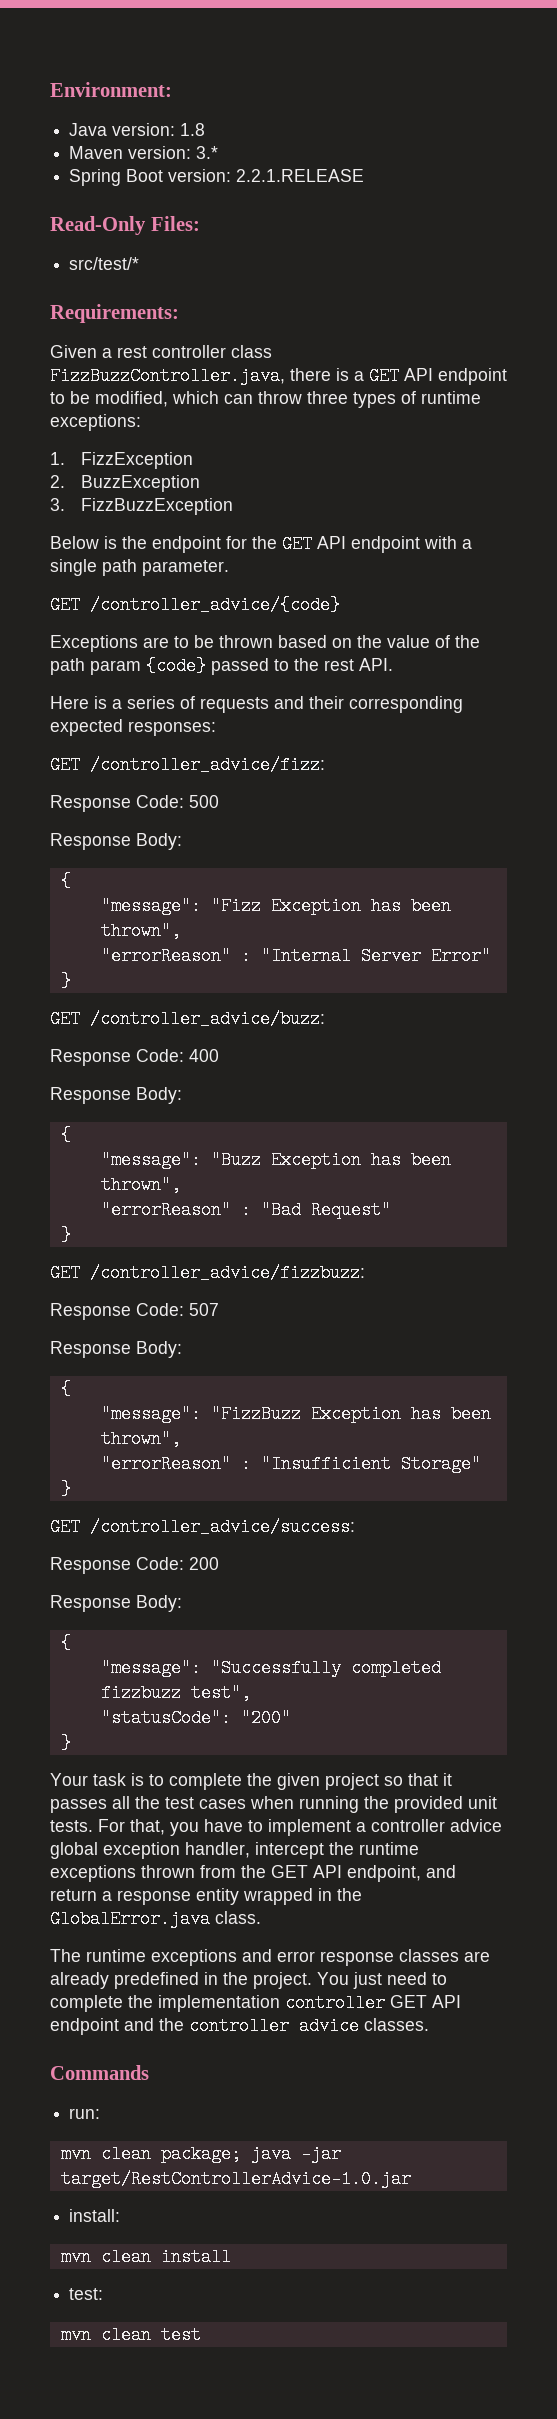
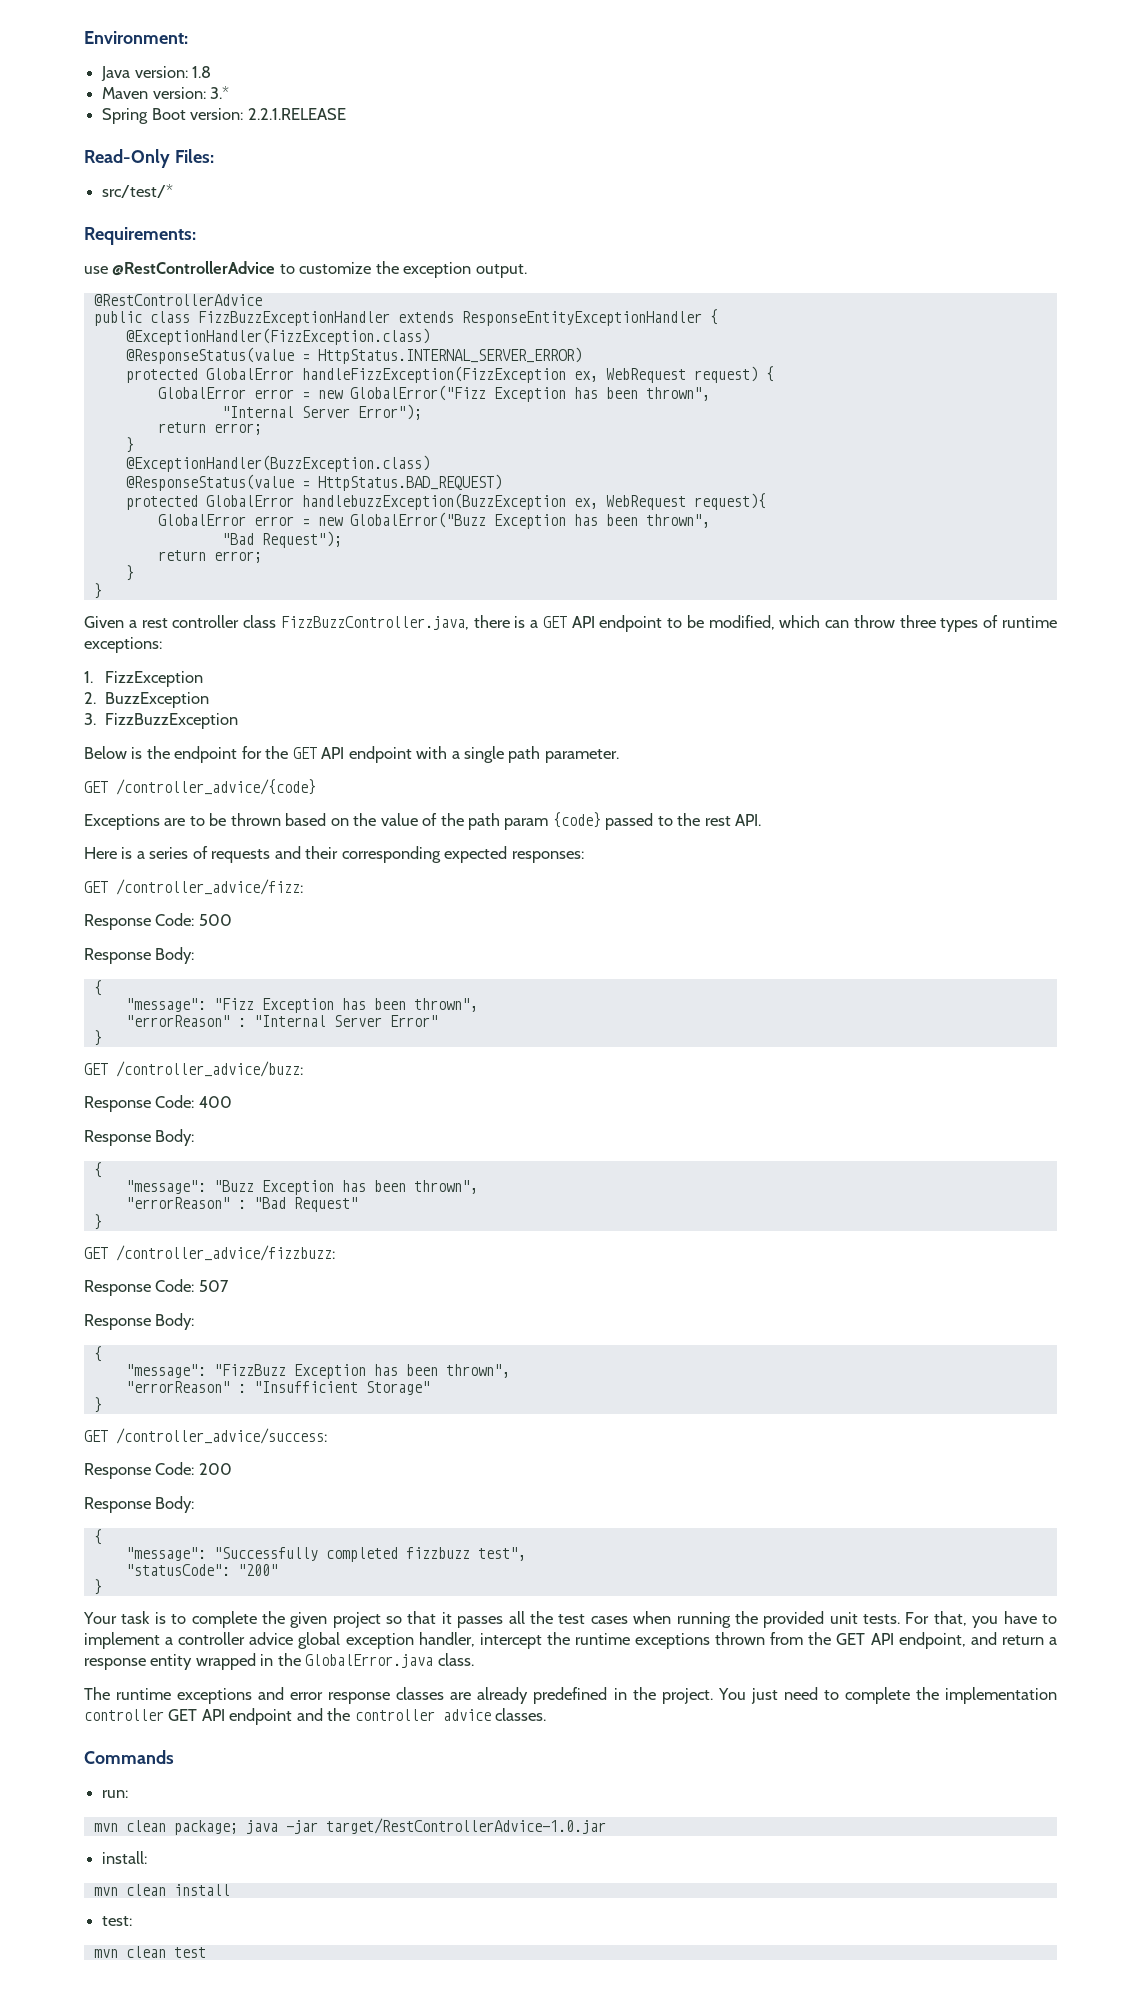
(179, 313) none -> [84,261,527,278] [93,294,262,306] [93,309,718,326] [125,328,430,345] [125,347,582,364] [125,366,774,383] [157,385,710,402] [221,404,422,420] [157,422,262,435] [125,437,134,453] [125,455,430,472] [125,474,502,491] [125,493,766,510] [157,512,710,529] [221,531,342,548] [157,550,262,563] [125,565,134,581] [93,583,102,599] // use @RestControllerAdvice to customize the exception output. // @RestControllerAdvice // public class FizzBuzzExceptionHandler extends ResponseEntityExceptionHandler { // @ExceptionHandler(FizzException.class) // @ResponseStatus(value = HttpStatus.INTERNAL_SERVER_ERROR) // protected GlobalError handleFizzException(FizzException ex, WebRequest request) { // GlobalError error = new GlobalError("Fizz Exception has been thrown", // "Internal Server Error"); // return error; // } // @ExceptionHandler(BuzzException.class) // @ResponseStatus(value = HttpStatus.BAD_REQUEST) // protected GlobalError handlebuzzException(BuzzException ex, WebRequest request){ // GlobalError error = new GlobalError("Buzz Exception has been thrown", // "Bad Request"); // return error; // } // }

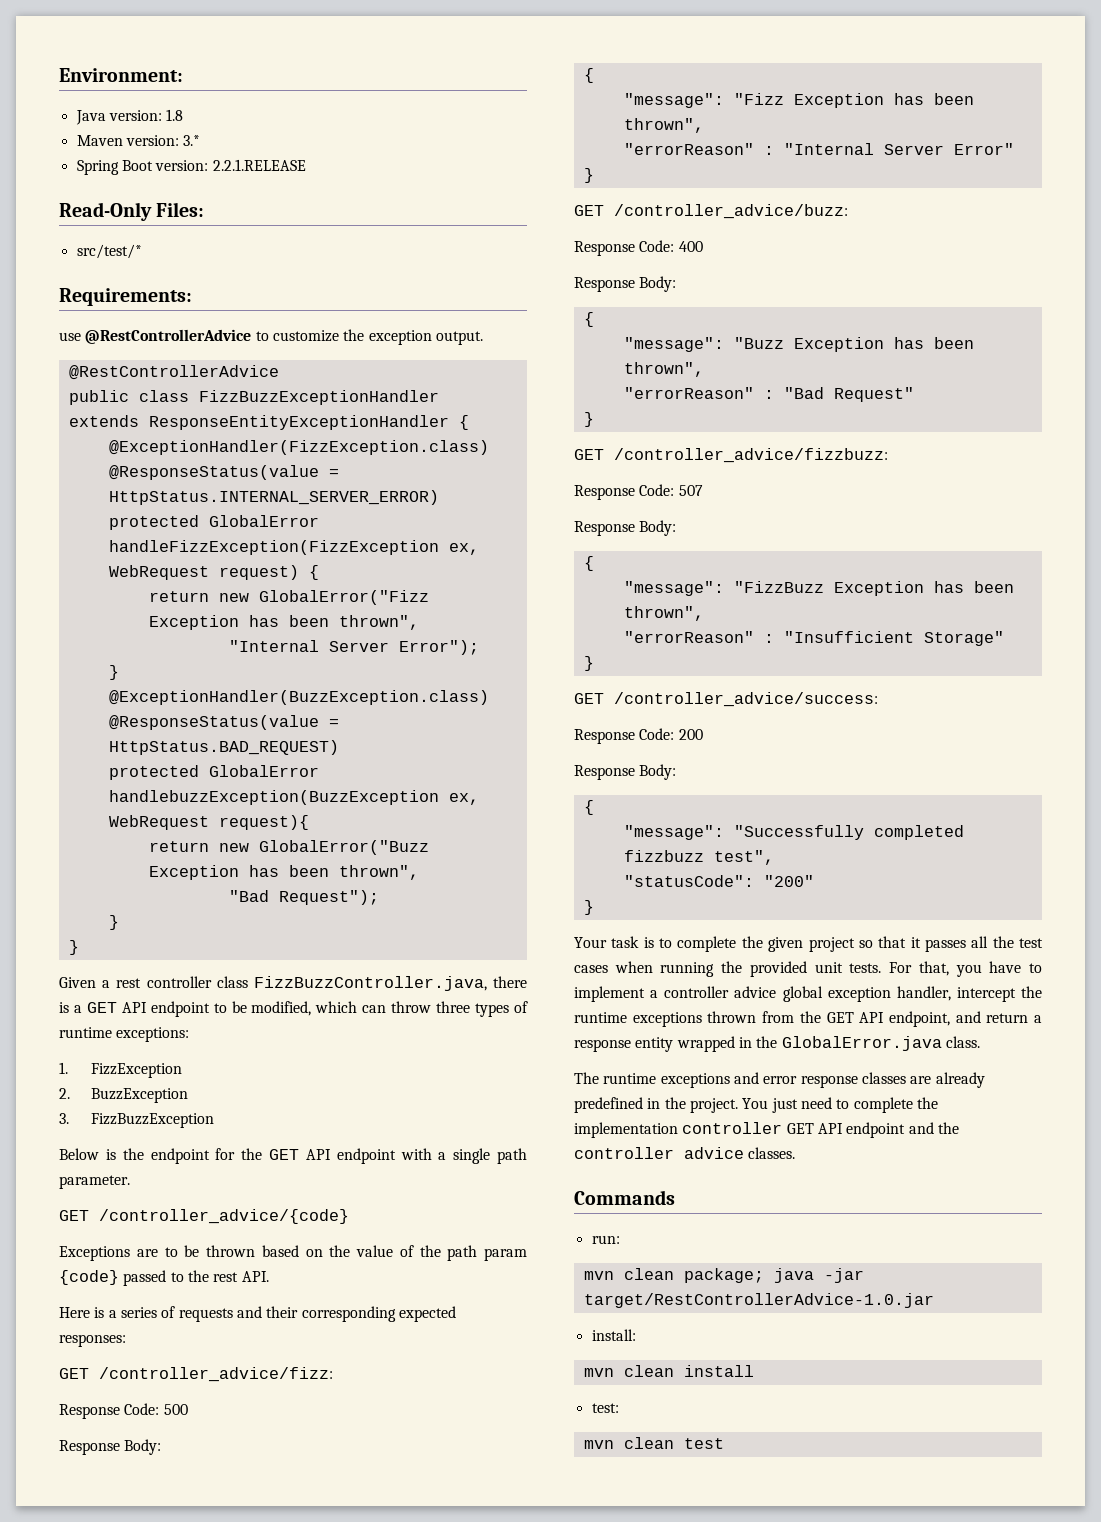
[157,387,310,399] GlobalError error = -> [148,591,209,602] return
[157,422,262,435] // return error; -> (479, 647) none
[157,514,310,526] GlobalError error = -> [148,841,209,852] return
[157,550,262,563] // return error; -> (379, 897) none

